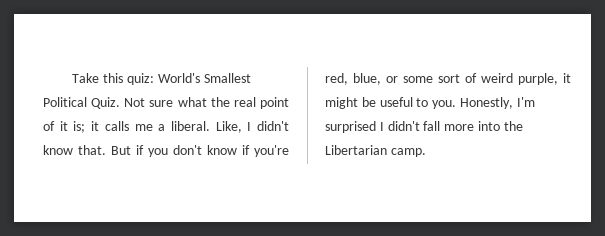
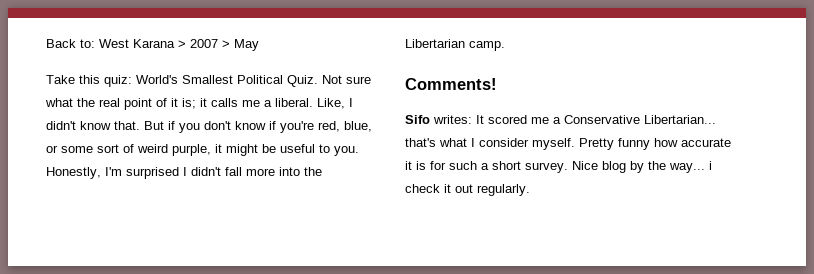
(72, 78) none -> [46,39,259,51] Back to: West Karana > 2007 > May //
(426, 152) none -> [405,78,497,90] [405,115,716,124] [405,138,731,150] [405,161,712,173] [405,184,530,196] // Comments! // Sifo writes: It scored me a Conservative Libertarian... that's what I consider myself. Pretty funny how accurate it is for such a short survey. Nice blog by the way... i check it out regularly.

